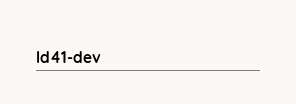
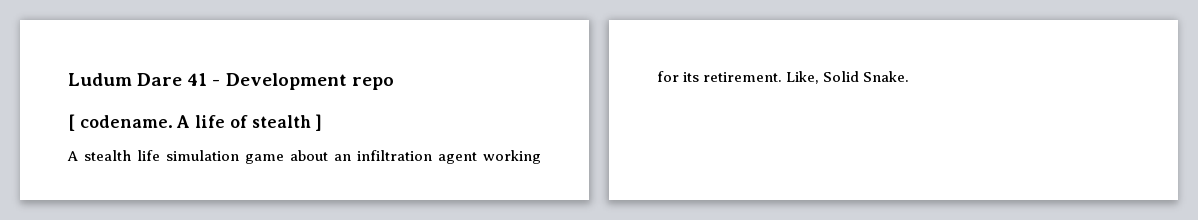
[36,51,101,63] ld41-dev -> [68,73,394,90] [68,114,323,131] [67,150,541,164] [657,71,910,84] Ludum Dare 41 - Development repo // [ codename. A life of stealth ] // A stealth life simulation game about an infiltration agent working for its retirement. Like, Solid Snake.

